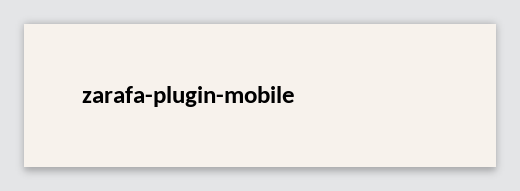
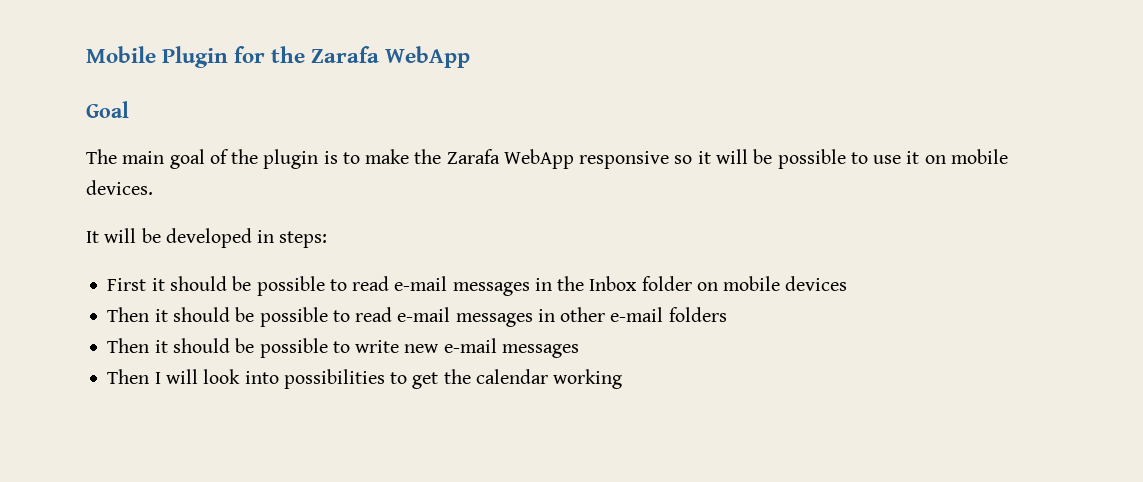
[82,86,295,107] zarafa-plugin-mobile -> [86,46,471,68] [86,101,129,118] [86,149,1008,169] [86,180,153,195] [86,228,328,248] [107,276,848,296] [107,307,727,327] [107,338,579,358] [107,369,623,389] Mobile Plugin for the Zarafa WebApp // Goal // The main goal of the plugin is to make the Zarafa WebApp responsive so it will be possible to use it on mobile devices. // It will be developed in steps: // First it should be possible to read e-mail messages in the Inbox folder on mobile devices // Then it should be possible to read e-mail messages in other e-mail folders // Then it should be possible to write new e-mail messages // Then I will look into possibilities to get the calendar working

